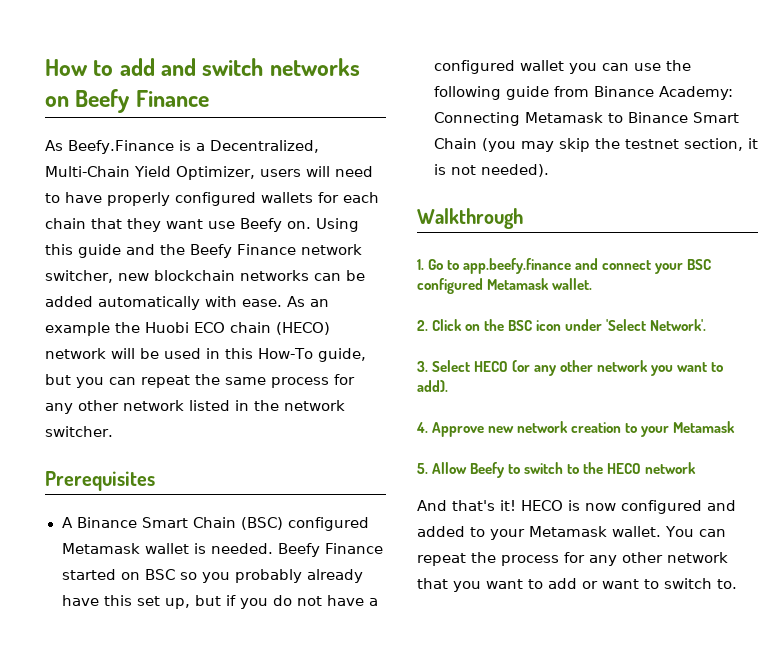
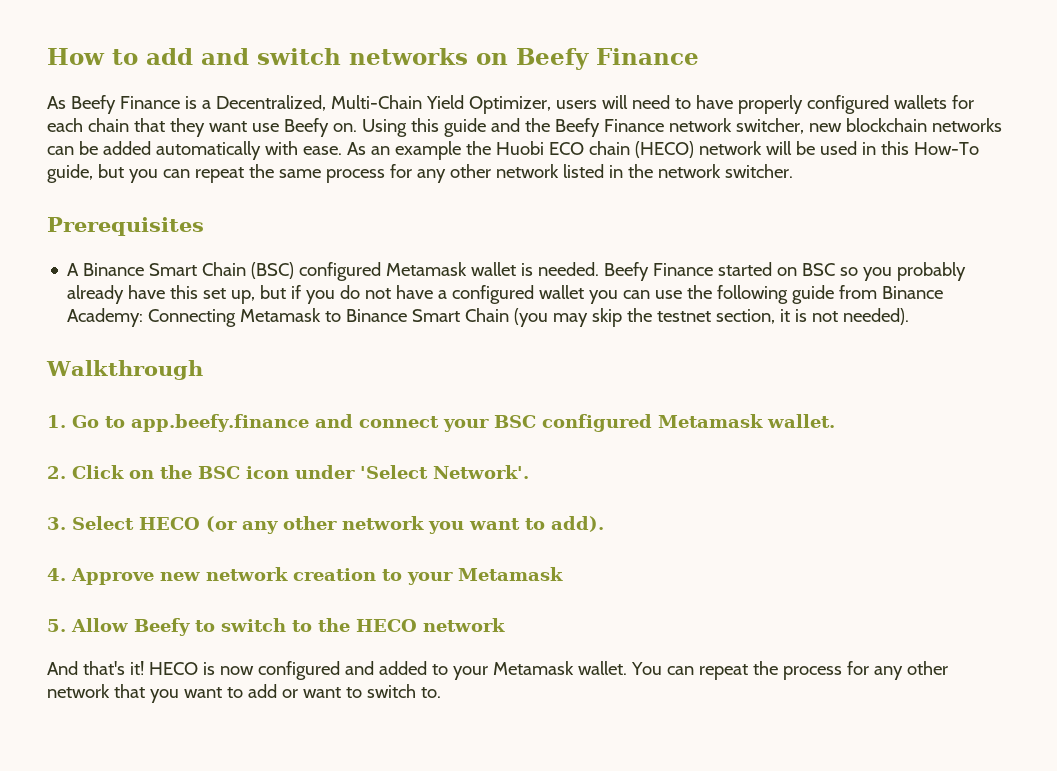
[68,140,174,154] Beefy.Finance -> [70,95,180,114] Beefy Finance

